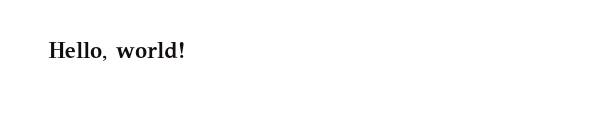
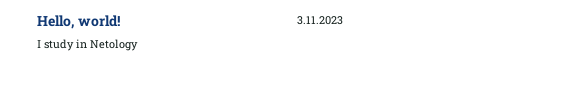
(185, 50) none -> [37,39,138,51] [297,16,343,25] // I study in Netology // 3.11.2023

